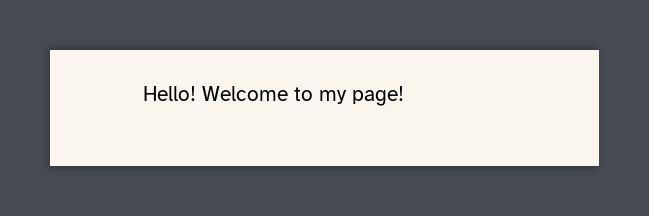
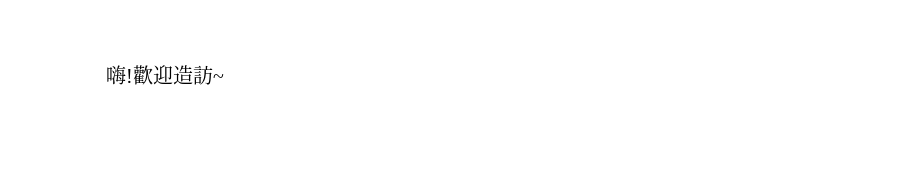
[143,86,404,106] Hello! Welcome to my page! -> [106,65,224,85] 嗨!歡迎造訪~

